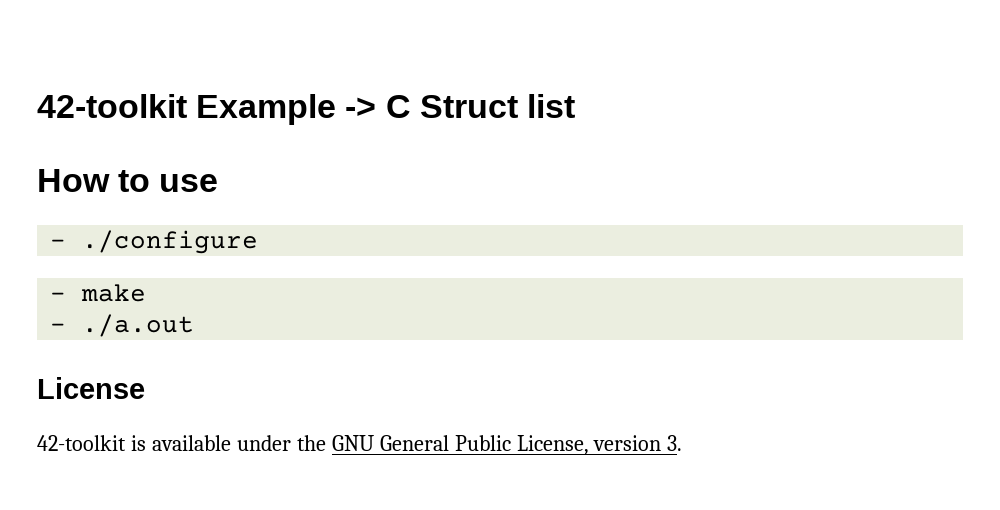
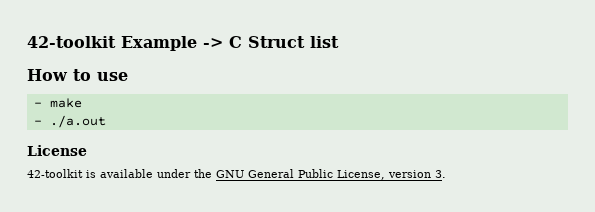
[50,230,259,254] // - ./configure -> (128, 76) none

